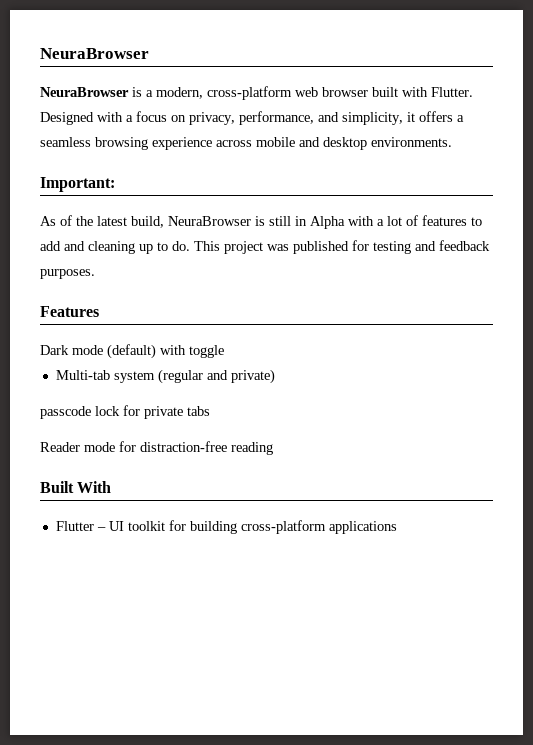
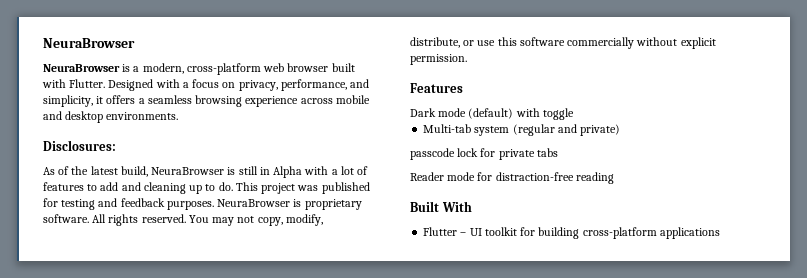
[40,177,115,192] Important: -> [43,140,116,151] Disclosures:
(95, 274) none -> [217,199,362,210] [43,214,323,226] [410,37,716,49] [410,54,467,65] NeuraBrowser is proprietary software. All rights reserved. You may not copy, modify, distribute, or use this software commercially without explicit permission.

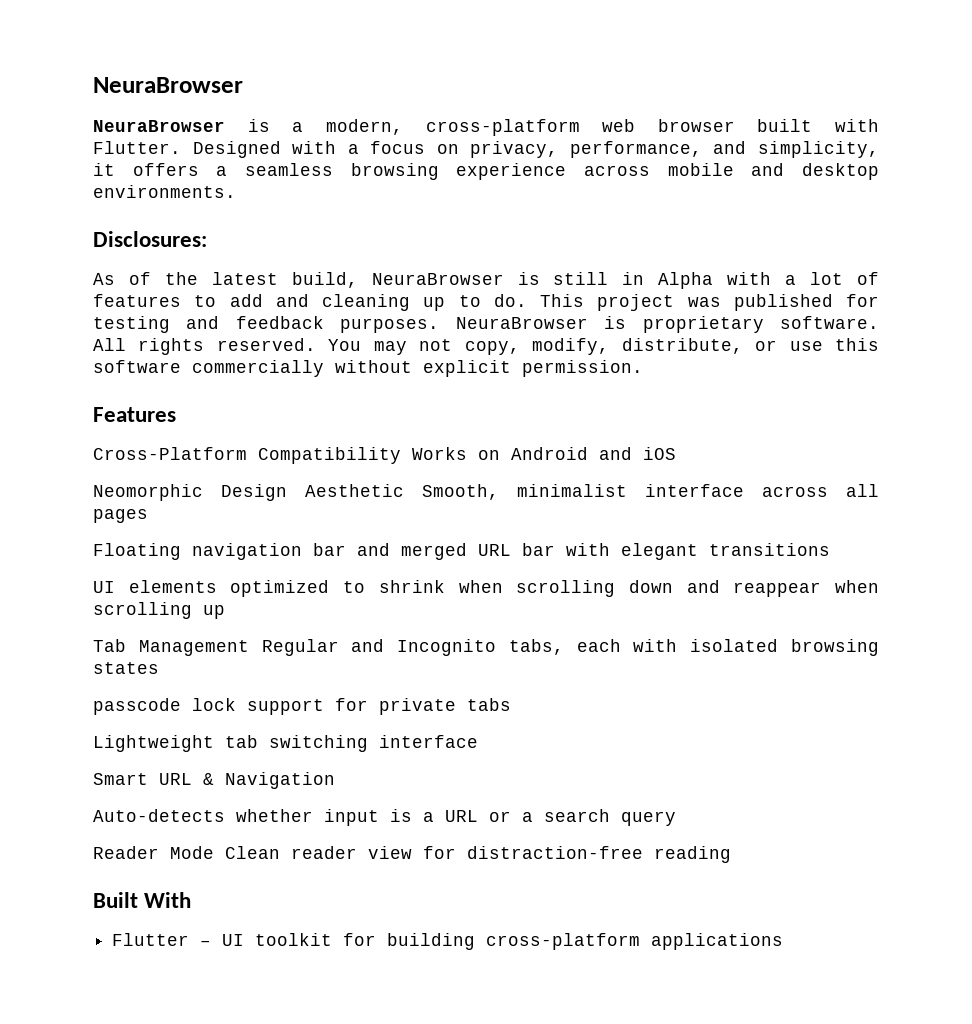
[410,108,574,120] [423,124,621,136] Dark mode (default) with toggle // Multi-tab system (regular and private) -> [93,447,676,464] [93,484,879,501] [93,509,148,523] [93,543,830,560] [93,580,880,597] [93,602,225,619] [93,639,880,656] [93,662,159,674] Cross-Platform Compatibility Works on Android and iOS // Neomorphic Design Aesthetic Smooth, minimalist interface across all pages // Floating navigation bar and merged URL bar with elegant transitions // UI elements optimized to shrink when scrolling down and reappear when scrolling up // Tab Management Regular and Incognito tabs, each with isolated browsing states
(479, 152) none -> [247,699,324,715] support
[410,172,476,181] Reader mode -> [93,735,478,752] [93,772,335,789] [93,809,676,826] [93,846,412,859] Lightweight tab switching interface // Smart URL & Navigation // Auto-detects whether input is a URL or a search query // Reader Mode Clean reader view

